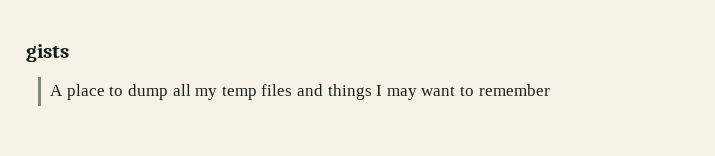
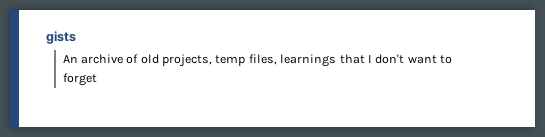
[50,84,417,100] A place to dump all my temp files and things I may -> [62,54,405,67] An archive of old projects, temp files, learnings that I don't
[478,84,550,96] remember -> [62,73,97,86] forget

